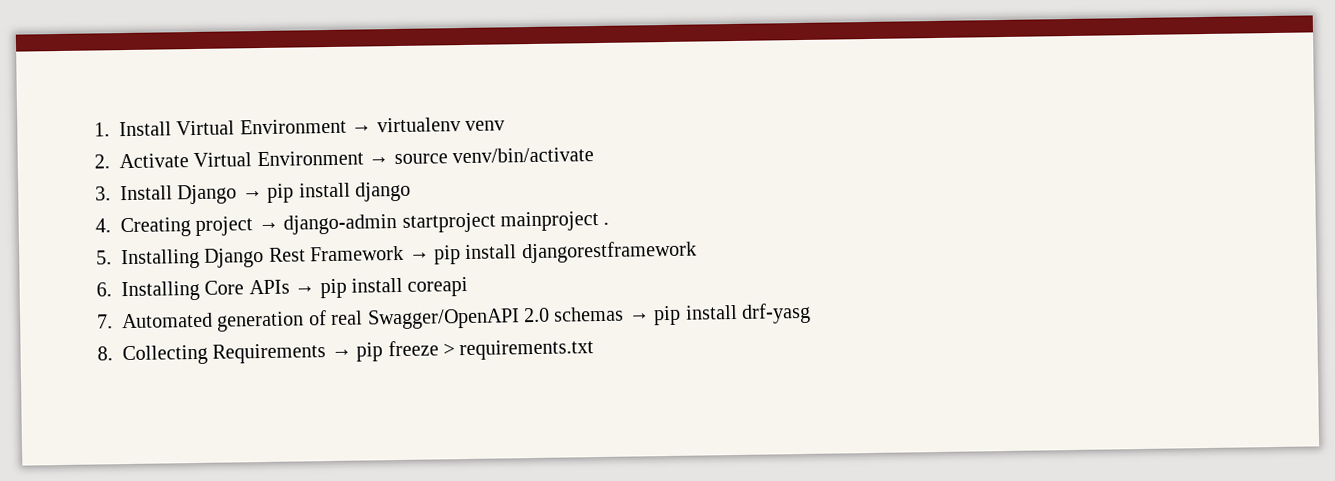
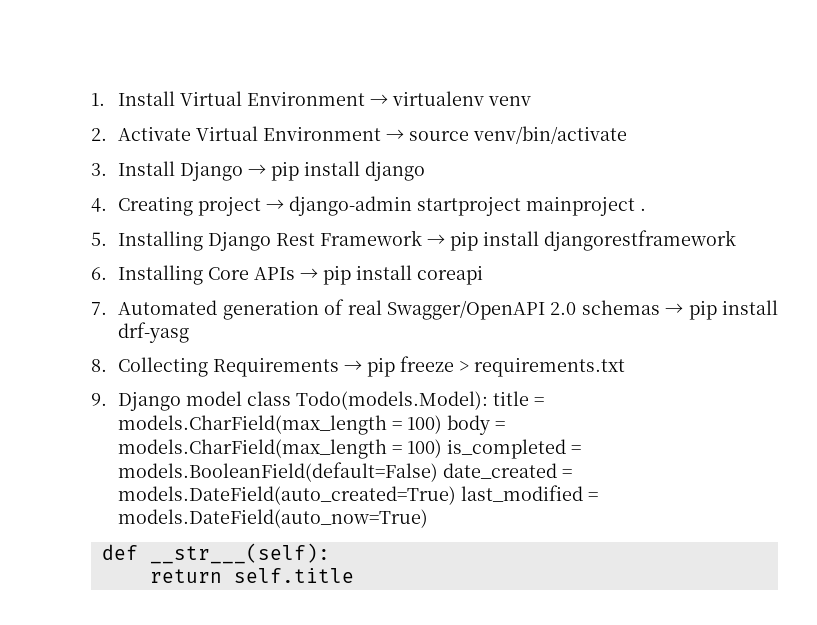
(595, 350) none -> [91,391,545,411] [118,415,506,435] [118,439,582,459] [118,462,573,482] [118,485,599,505] [118,509,429,528] [101,543,330,564] [149,568,354,583] // 9. Django model class Todo(models.Model): title = models.CharField(max_length = 100) body = models.CharField(max_length = 100) is_completed = models.BooleanField(default=False) date_created = models.DateField(auto_created=True) last_modified = models.DateField(auto_now=True) // def __str___(self): // return self.title

